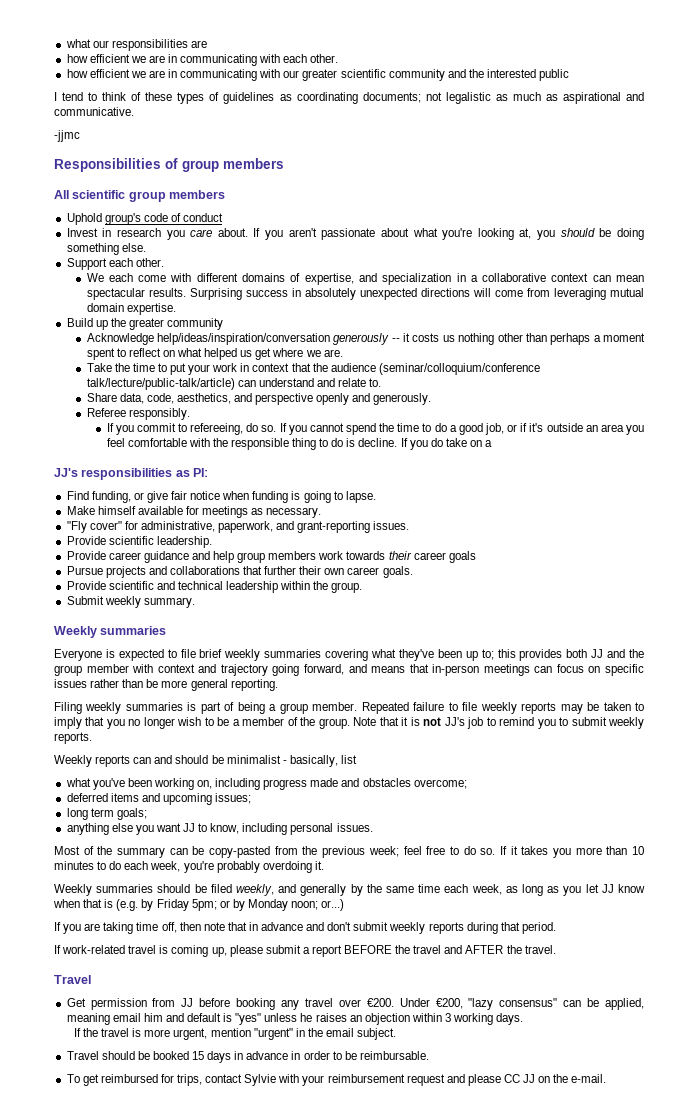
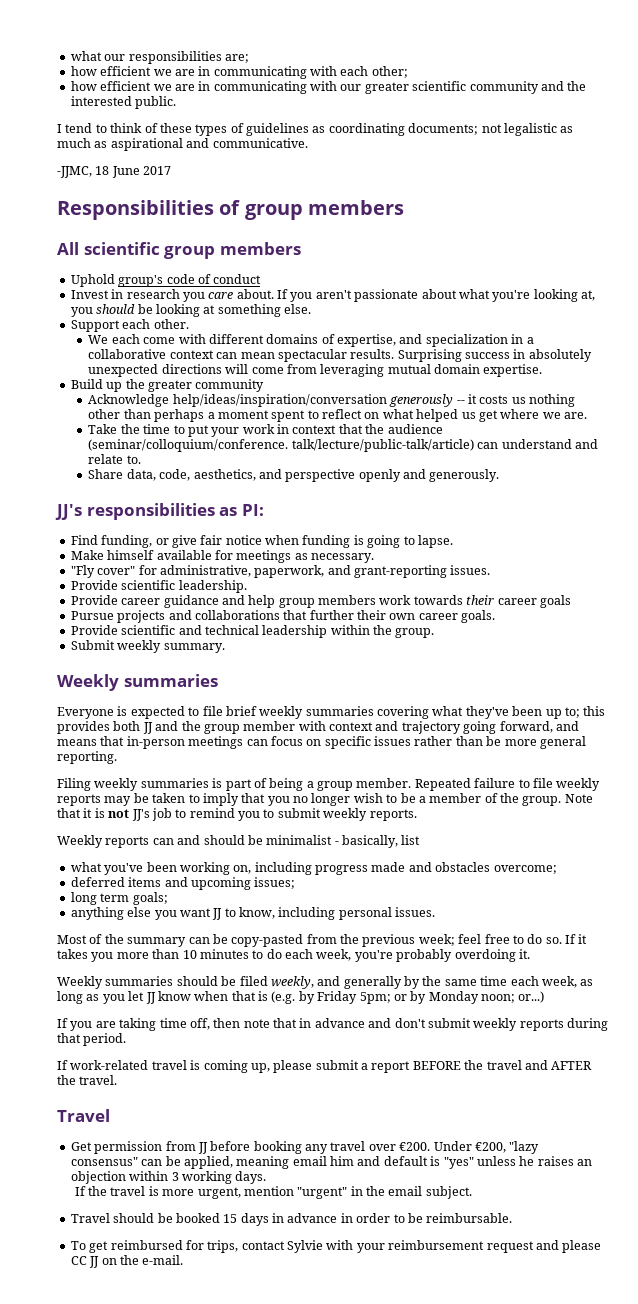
[190,40,207,48] are -> [224,54,249,63] are;
[310,54,339,63] other. -> [371,66,408,78] other;
[539,69,570,81] public -> [135,96,177,109] public.
[54,130,80,142] -jjmc -> [57,166,172,178] -JJMC, 18 June 2017
[616,228,644,240] doing -> [155,304,216,317] looking at
[378,363,540,375] (seminar/colloquium/conference -> [88,439,289,452] (seminar/colloquium/conference.
[86,408,190,420] [106,423,644,435] [106,438,493,450] // Referee responsibly. // If you commit to refereeing, do so. If you cannot spend the time to do a good job, or if it's outside an area you feel comfortable with the responsible thing to do is decline. If you do take on a -> (500, 475) none

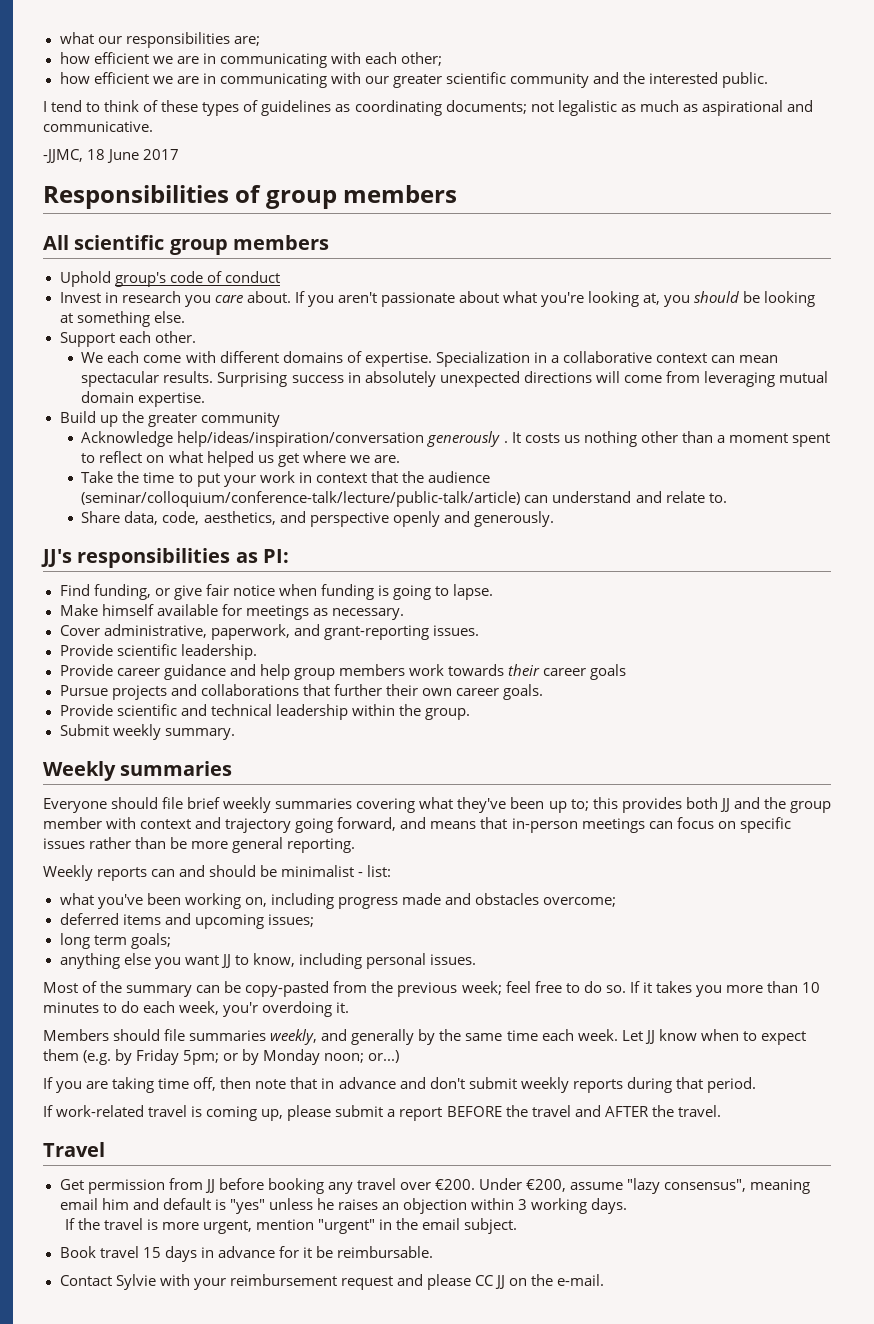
[337,334,508,347] expertise, and specialization -> [364,351,530,367] expertise. Specialization
[456,394,477,404] -- it -> [503,432,521,443] . It
[154,409,205,422] perhaps -> (713, 437) none
[88,439,474,452] (seminar/colloquium/conference. talk/lecture/public-talk/article) -> [81,491,521,507] (seminar/colloquium/conference-talk/lecture/public-talk/article)
[70,565,157,578] "Fly cover" for -> [59,625,100,636] Cover
[117,706,200,719] is expected to -> [111,797,159,809] should
[57,778,601,791] [57,793,593,806] [57,808,417,821] // Filing weekly summaries is part of being a group member. Repeated failure to file weekly reports may be taken to imply that you no longer wish to be a member of the group. Note that it is not JJ's job to remind you to submit weekly reports. -> (356, 845) none
[342,835,421,848] basically, list -> [367,865,392,877] list:
[354,949,453,962] you're probably -> [223,1002,259,1017] you'r
[57,976,268,989] Weekly summaries should be filed -> [43,1029,267,1041] Members should file summaries
[541,976,594,988] [57,991,268,1004] week, as long as you let JJ know when that is -> [577,1029,806,1045] [43,1049,79,1061] week. Let JJ know when to expect them
[509,1141,540,1154] [70,1156,233,1169] "lazy consensus" can be applied, -> [570,1178,747,1194] assume "lazy consensus",
[70,1213,220,1223] Travel should be booked -> [59,1246,139,1258] Book travel
[340,1213,405,1223] in order to -> [278,1246,312,1258] for it
[70,1240,285,1253] To get reimbursed for trips, contact -> [59,1275,112,1286] Contact

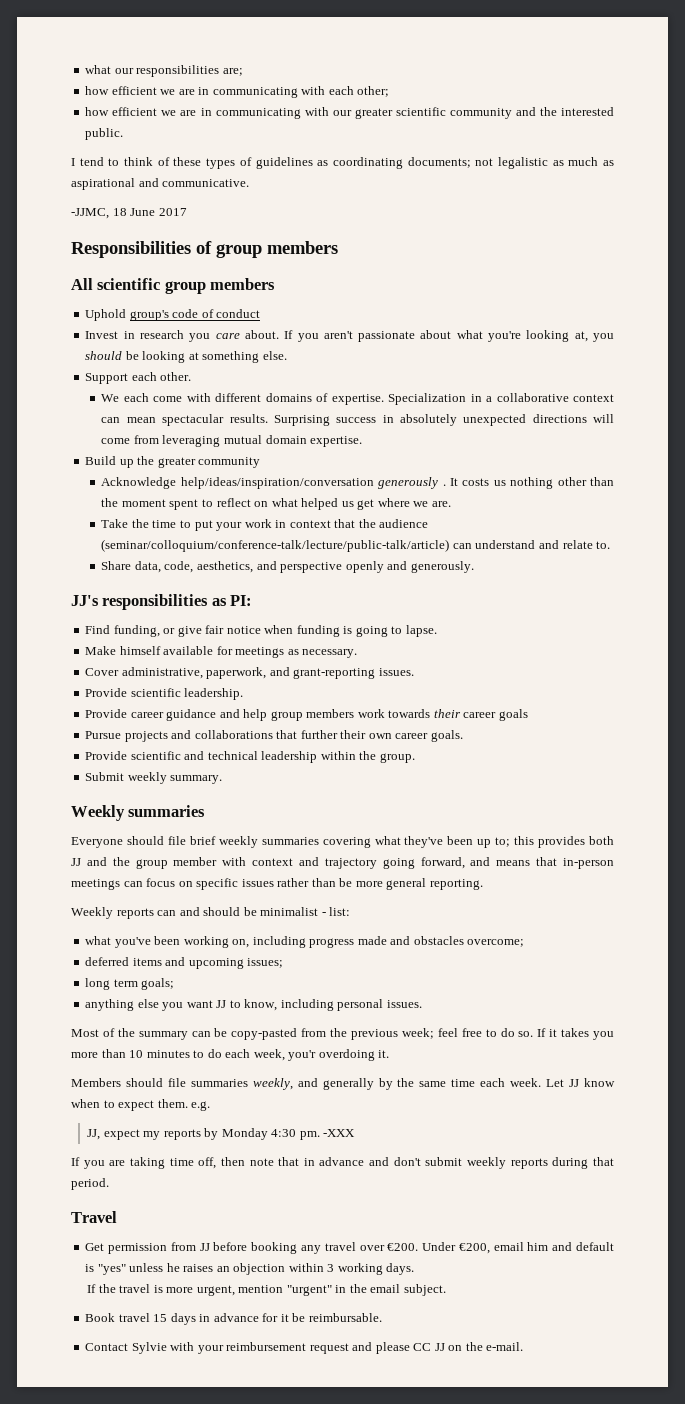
[716,435,725,443] a -> [101,498,119,507] the
[43,1049,400,1065] them (e.g. by Friday 5pm; or by Monday noon; or...) -> [157,1099,211,1111] [87,1128,356,1140] them. e.g. // JJ, expect my reports by Monday 4:30 pm. -XXX
[43,1105,721,1121] // If work-related travel is coming up, please submit a report BEFORE the travel and AFTER the travel. -> (109, 1184) none
[570,1178,811,1194] assume "lazy consensus", meaning -> (490, 1248) none

